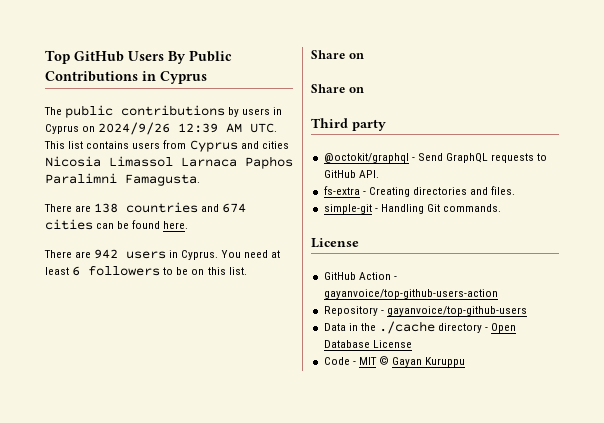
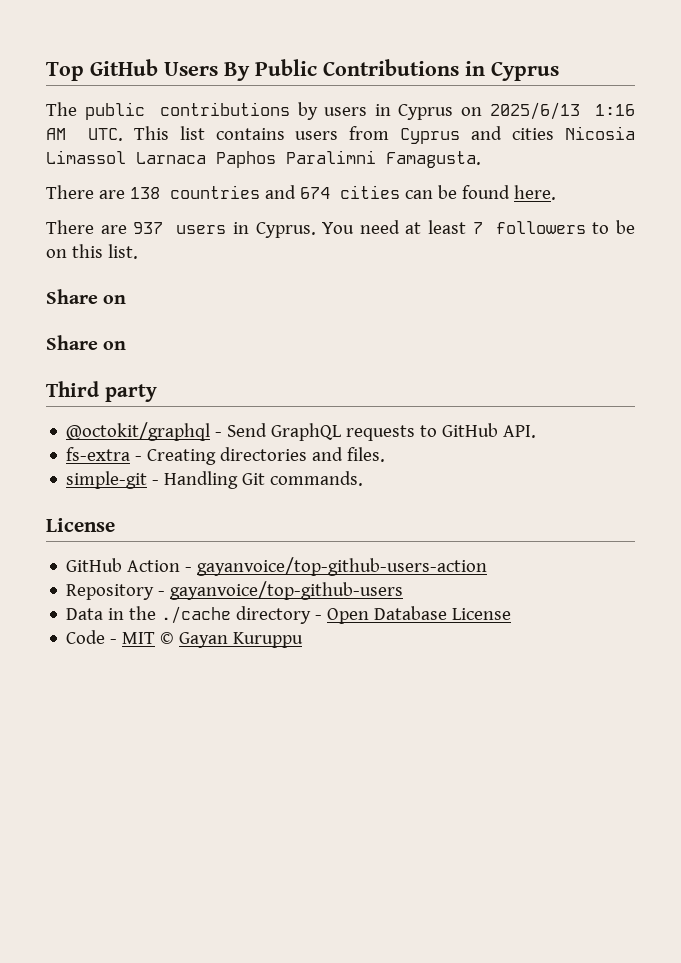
[98,122,219,135] 2024/9/26 12:39 -> [489,102,636,120] 2025/6/13 1:16
[94,249,119,259] 942 -> [133,222,164,234] 937
[72,266,81,276] 6 -> [472,222,483,234] 7

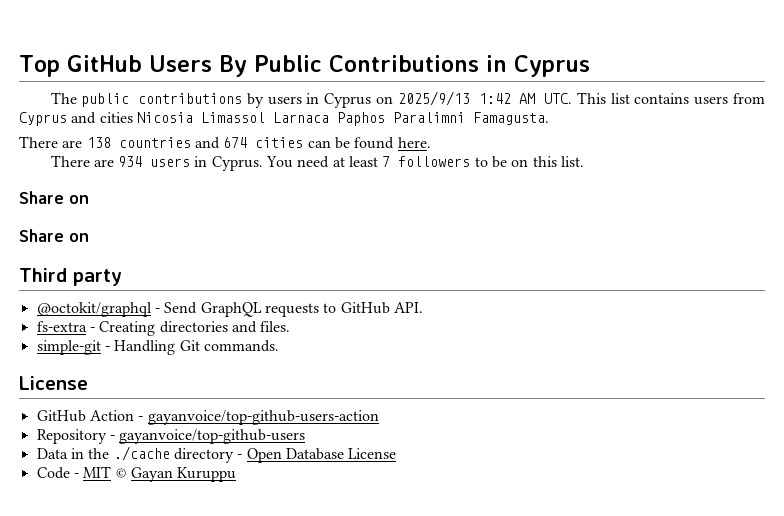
[489,102,636,120] 2025/6/13 1:16 -> [397,91,511,106] 2025/9/13 1:42
[133,222,164,234] 937 -> [118,156,143,167] 934

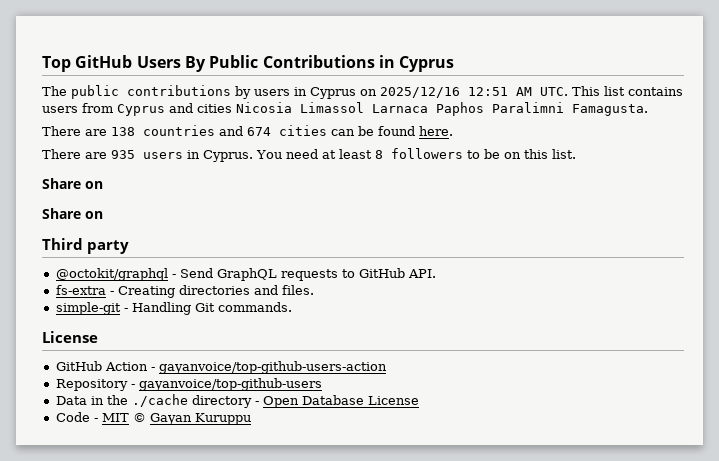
[397,91,511,106] 2025/9/13 1:42 -> [380,87,508,98] 2025/12/16 12:51
[118,156,143,167] 934 -> [111,150,135,159] 935
[382,156,391,167] 7 -> [374,150,383,159] 8

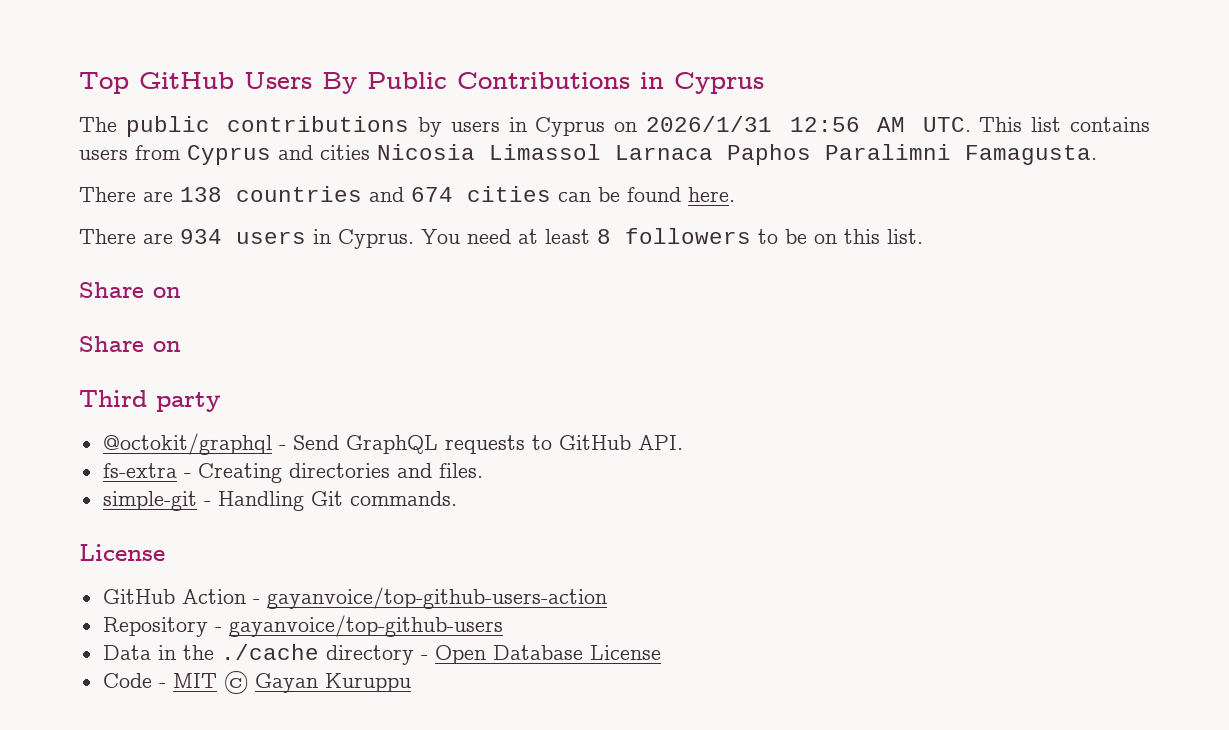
[380,87,508,98] 2025/12/16 12:51 -> [646,116,860,132] 2026/1/31 12:56
[111,150,135,159] 935 -> [180,229,222,244] 934

